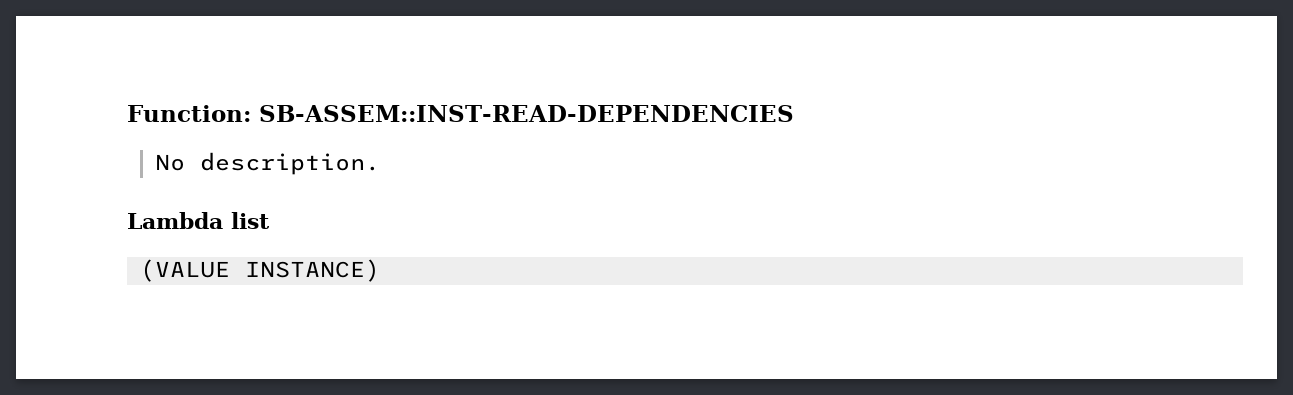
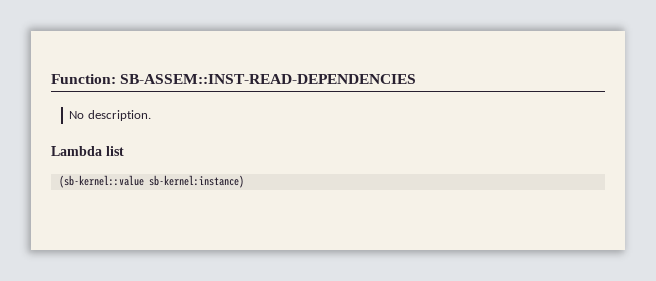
[139,259,380,282] (VALUE INSTANCE) -> [58,175,244,188] (sb-kernel::value sb-kernel:instance)

